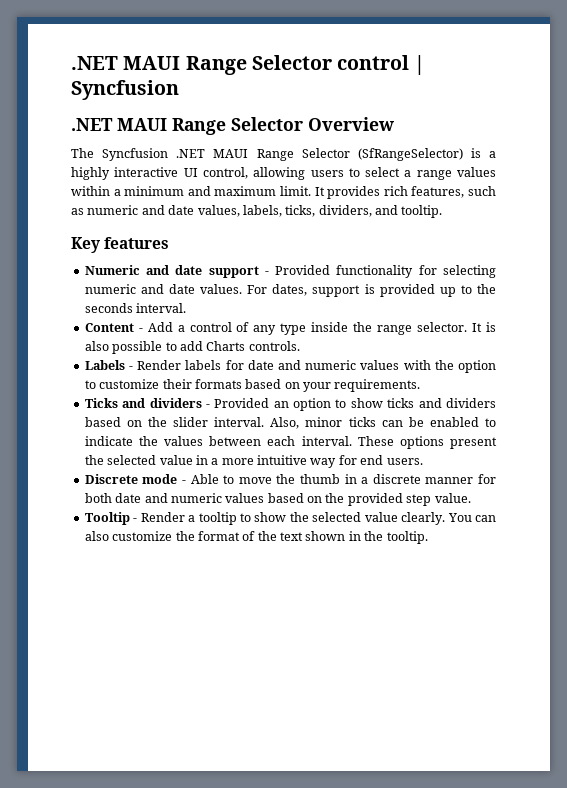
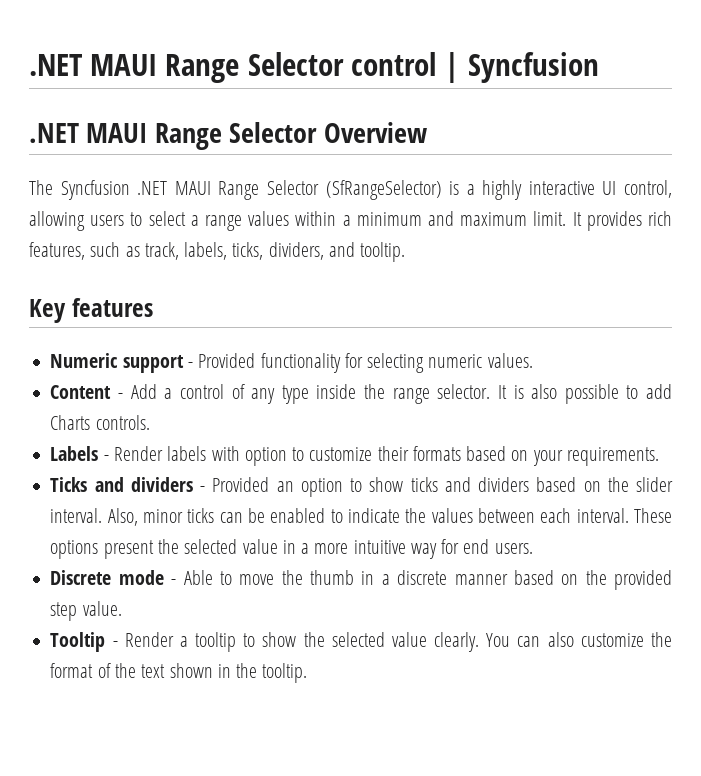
[87,205,240,217] numeric and date values, -> [144,242,179,260] track,
[146,265,203,275] and date -> (119, 360) none
[140,284,195,294] and date -> (483, 361) none
[247,284,497,297] [84,303,187,313] For dates, support is provided up to the seconds interval. -> (533, 360) none
[225,360,454,370] for date and numeric values with the -> [211,446,240,461] with
[478,474,497,484] [84,493,265,503] for both date and numeric values -> (508, 579) none

